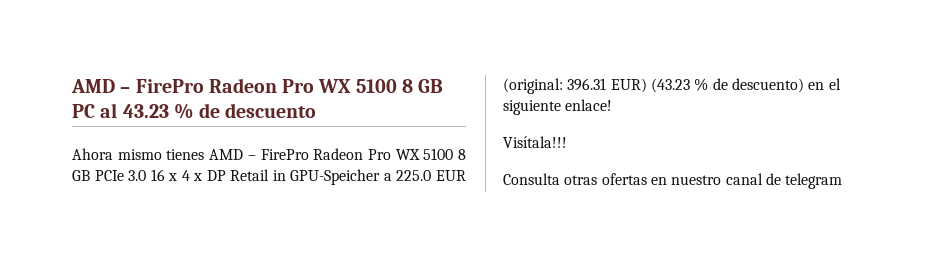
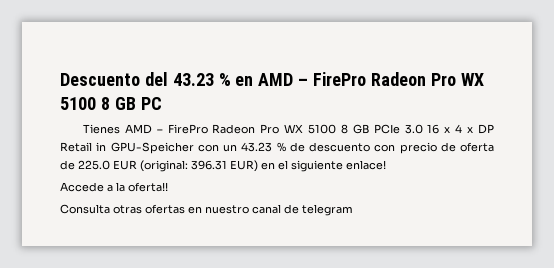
(71, 86) none -> [60,72,254,86] Descuento del 43.23 % en
[100,103,317,119] [72,148,205,160] al 43.23 % de descuento // Ahora mismo tienes -> [82,124,120,134] // Tienes
[383,173,392,181] a -> [197,142,494,154] [60,160,75,170] con un 43.23 % de descuento con precio de oferta de
[650,78,804,93] (43.23 % de descuento) -> (258, 166) none
[503,136,567,148] Visítala!!! -> [60,182,168,192] Accede a la oferta!!

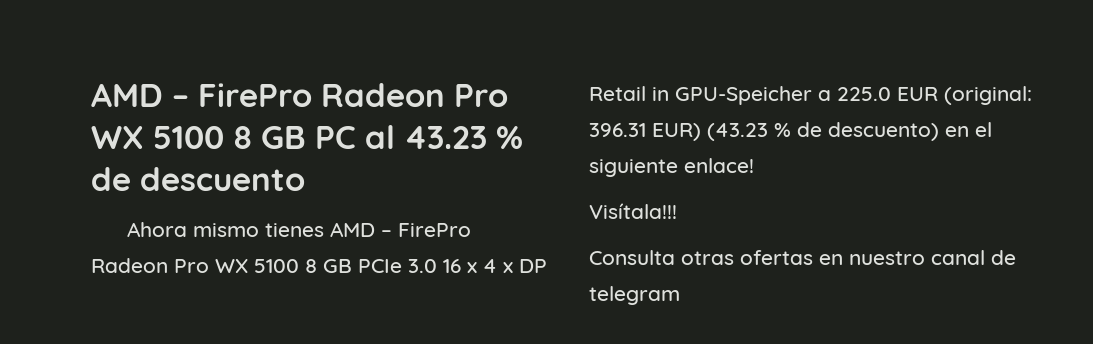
[60,72,254,86] Descuento del 43.23 % en -> (91, 95) none
[82,124,120,134] // Tienes -> [365,125,523,149] [91,167,305,191] [126,222,324,237] al 43.23 % de descuento // Ahora mismo tienes
[197,142,494,154] [60,160,75,170] con un 43.23 % de descuento con precio de oferta de -> [818,90,831,101] a
(258, 166) none -> [707,122,939,141] (43.23 % de descuento)
[60,182,168,192] Accede a la oferta!! -> [589,203,677,219] Visítala!!!

